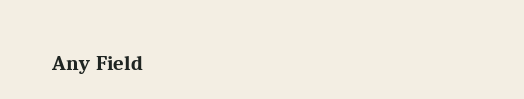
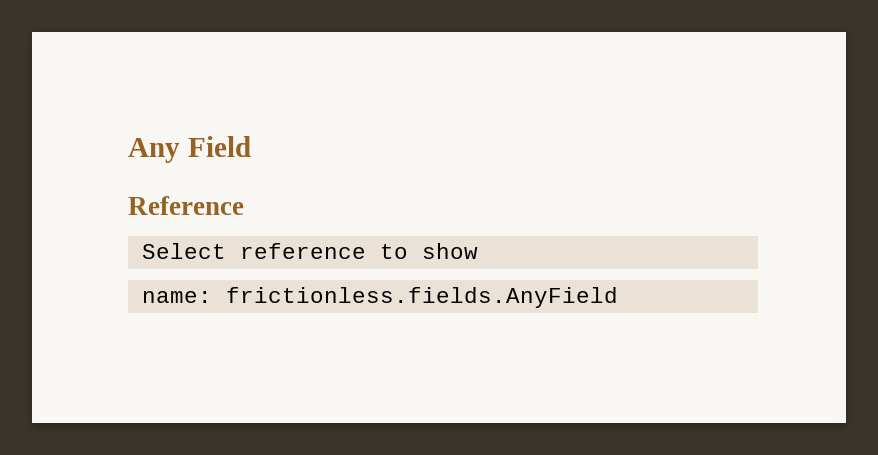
(143, 62) none -> [128,196,244,215] [141,243,478,259] [141,287,618,308] // Reference // Select reference to show // name: frictionless.fields.AnyField

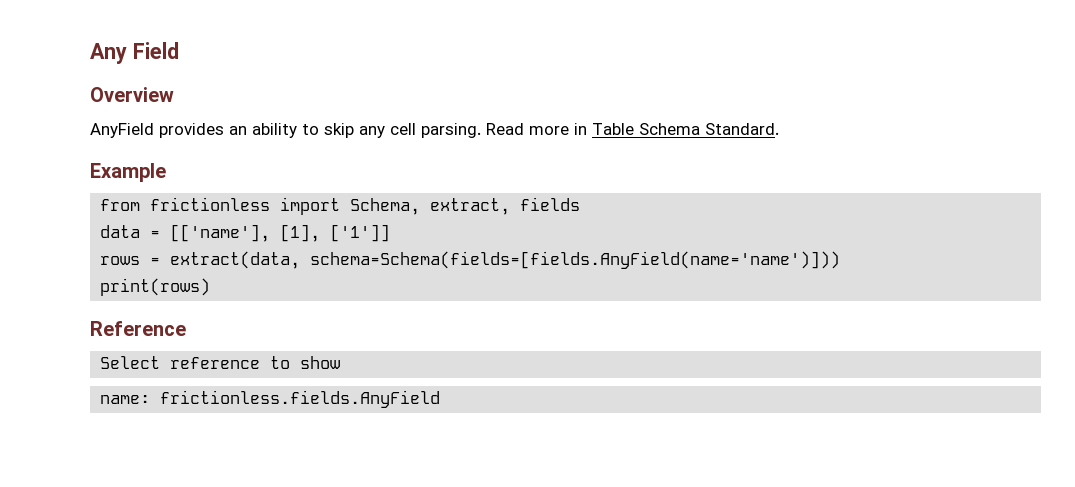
(251, 146) none -> [90,87,174,102] [90,123,779,138] [90,163,166,182] [100,197,581,215] [100,224,391,242] [100,251,841,269] [100,278,211,296] // Overview // AnyField provides an ability to skip any cell parsing. Read more in Table Schema Standard. // Example // from frictionless import Schema, extract, fields // data = [['name'], [1], ['1']] // rows = extract(data, schema=Schema(fields=[fields.AnyField(name='name')])) // print(rows)

